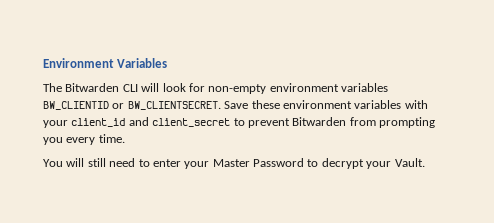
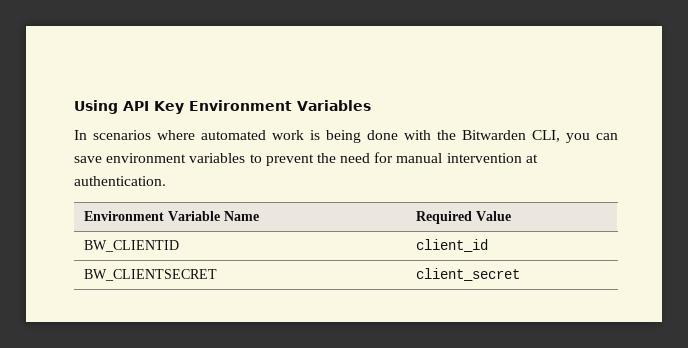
(43, 63) none -> [74,100,184,114] Using API Key
[43,83,388,94] [43,100,428,110] [43,117,435,128] [43,134,125,145] [43,158,425,169] The Bitwarden CLI will look for non-empty environment variables BW_CLIENTID or BW_CLIENTSECRET. Save these environment variables with your client_id and client_secret to prevent Bitwarden from prompting you every time. // You will still need to enter your Master Password to decrypt your Vault. -> [74,130,618,143] [74,152,538,166] [74,176,166,186] [84,211,260,221] [416,211,512,224] [84,240,180,252] [416,239,489,252] [84,269,218,281] [416,268,521,281] In scenarios where automated work is being done with the Bitwarden CLI, you can save environment variables to prevent the need for manual intervention at authentication. // Environment Variable Name | Required Value // BW_CLIENTID | client_id // BW_CLIENTSECRET | client_secret

